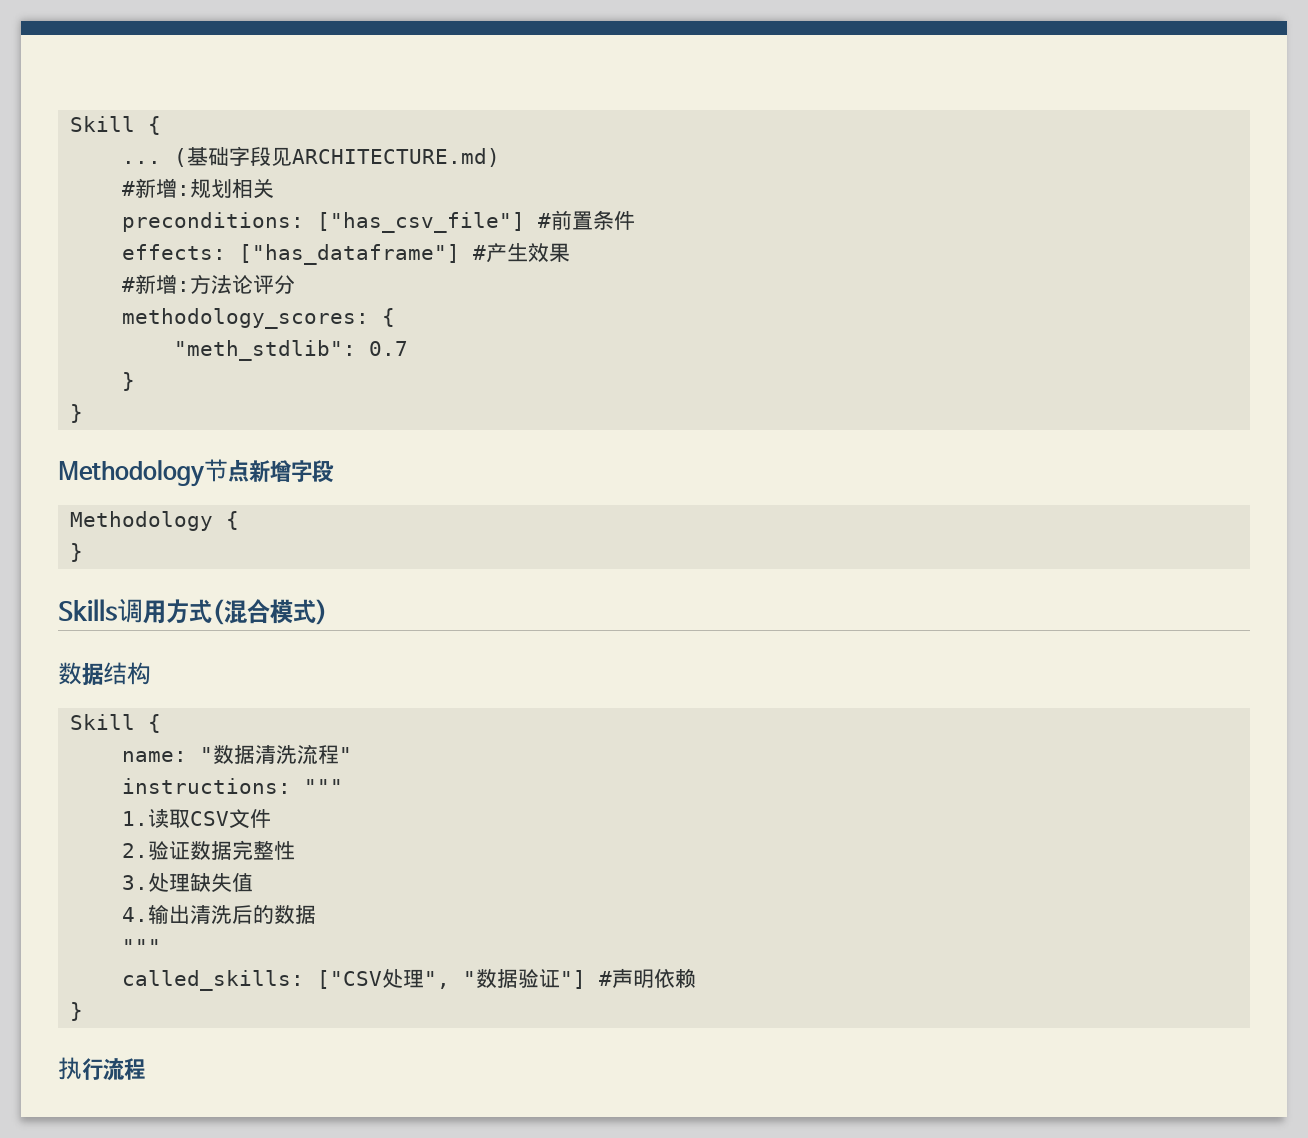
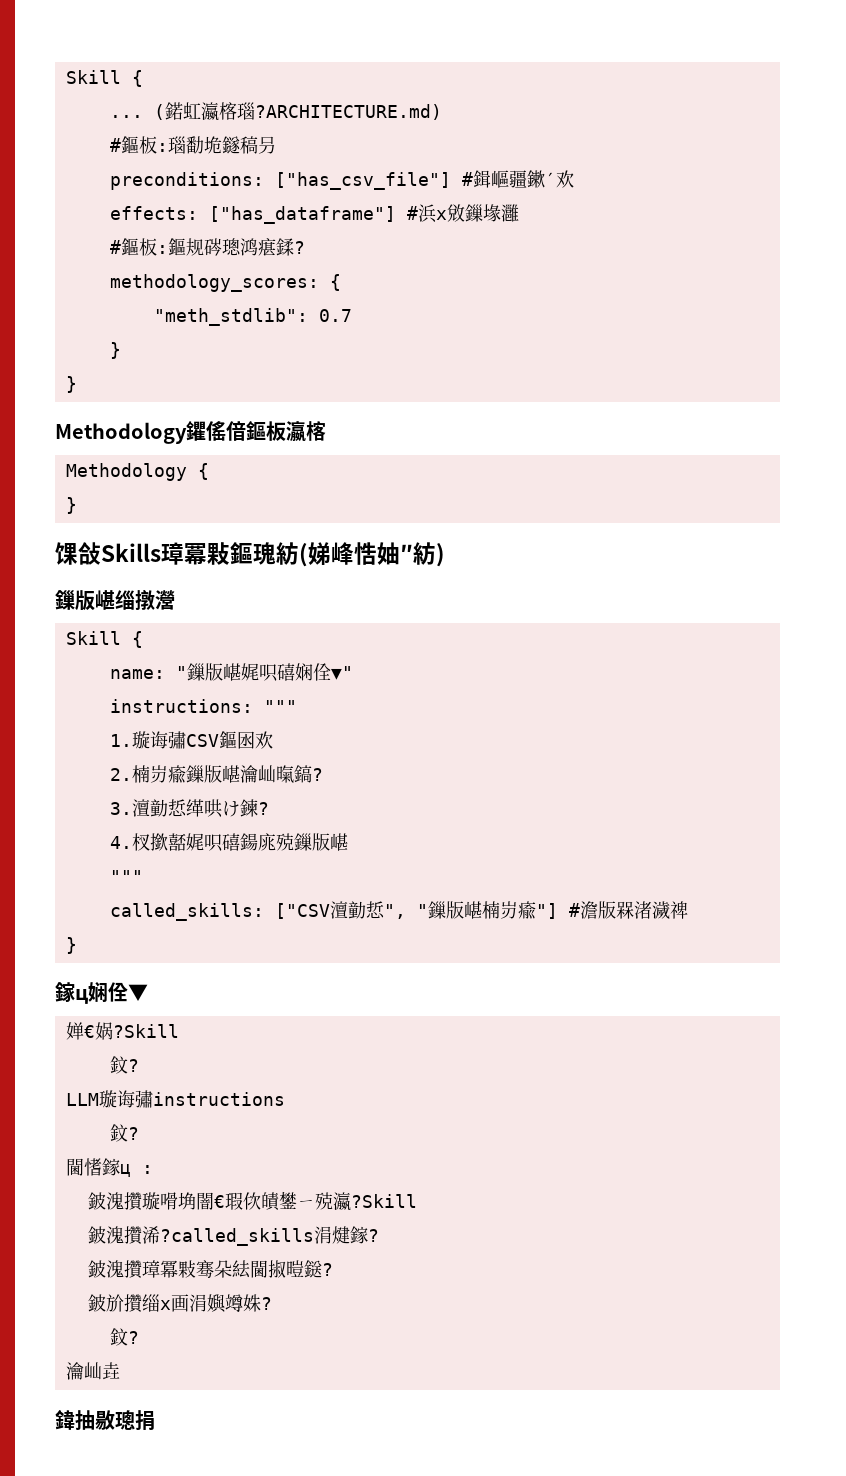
[187,146,501,167] [122,178,275,198] 基础字段见ARCHITECTURE.md) // #新增:规划相关 -> [164,102,442,120] [109,136,276,154] 鍩虹瀛楁瑙?ARCHITECTURE.md) // #鏂板:瑙勫垝鐩稿叧
[551,210,636,230] 前置条件 -> [472,170,574,188] 鍓嶇疆鏉′欢
[486,243,571,263] [122,274,296,294] 产生效果 // #新增:方法论评分 -> [417,204,519,223] [109,238,305,256] 浜х敓鏁堟灉 // #鏂板:鏂规硶璁鸿瘎鍒?
[204,459,334,483] 节点新增字段 -> [186,421,326,442] 鑺傜偣鏂板瀛楁
[58,598,328,625] [58,662,151,686] [70,714,162,733] [122,744,353,764] [122,778,344,794] [122,809,272,829] [122,840,296,860] [122,872,254,893] [122,904,317,924] Skills调用方式(混合模式) // 数据结构 // Skill { // name: "数据清洗流程" // instructions: """ // 1.读取CSV文件 // 2.验证数据完整性 // 3.处理缺失值 // 4.输出清洗后的数据 -> [55,542,445,567] [55,589,175,611] [65,631,143,648] [109,663,353,682] [109,699,297,713] [109,731,273,749] [109,765,323,784] [109,799,269,818] [109,833,348,852] 馃敆Skills璋冪敤鏂瑰紡(娣峰悎妯″紡) // 鏁版嵁缁撴瀯 // Skill { // name: "鏁版嵁娓呮礂娴佺▼" // instructions: """ // 1.璇诲彇CSV鏂囦欢 // 2.楠岃瘉鏁版嵁瀹屾暣鎬? // 3.澶勭悊缂哄け鍊? // 4.杈撳嚭娓呮礂鍚庣殑鏁版嵁
[382,968,425,988] 处理 -> [329,901,385,919] 澶勭悊
[476,968,697,989] [70,1002,84,1021] [58,1057,145,1081] 数据验证"] #声明依赖 // } // 执行流程 -> [427,901,688,920] [65,937,77,954] [55,982,148,1004] [65,1022,179,1040] [109,1056,139,1074] [65,1090,285,1108] [109,1124,139,1142] [65,1158,153,1177] [87,1191,417,1211] [87,1226,379,1246] [87,1260,333,1279] [87,1294,272,1313] [109,1328,139,1346] [65,1362,120,1380] [55,1409,155,1431] 鏁版嵁楠岃瘉"] #澹版槑渚濊禆 // } // 鎵ц娴佺▼ // 婵€娲?Skill // 鈫? // LLM璇诲彇instructions // 鈫? // 閫愭鎵ц : // 鈹溾攢璇嗗埆闇€瑕佽皟鐢ㄧ殑瀛?Skill // 鈹溾攢浠?called_skills涓煡鎵? // 鈹溾攢璋冪敤骞朵紶閫掓暟鎹? // 鈹斺攢缁х画涓嬩竴姝? // 鈫? // 瀹屾垚 // 鍏抽敭璁捐

